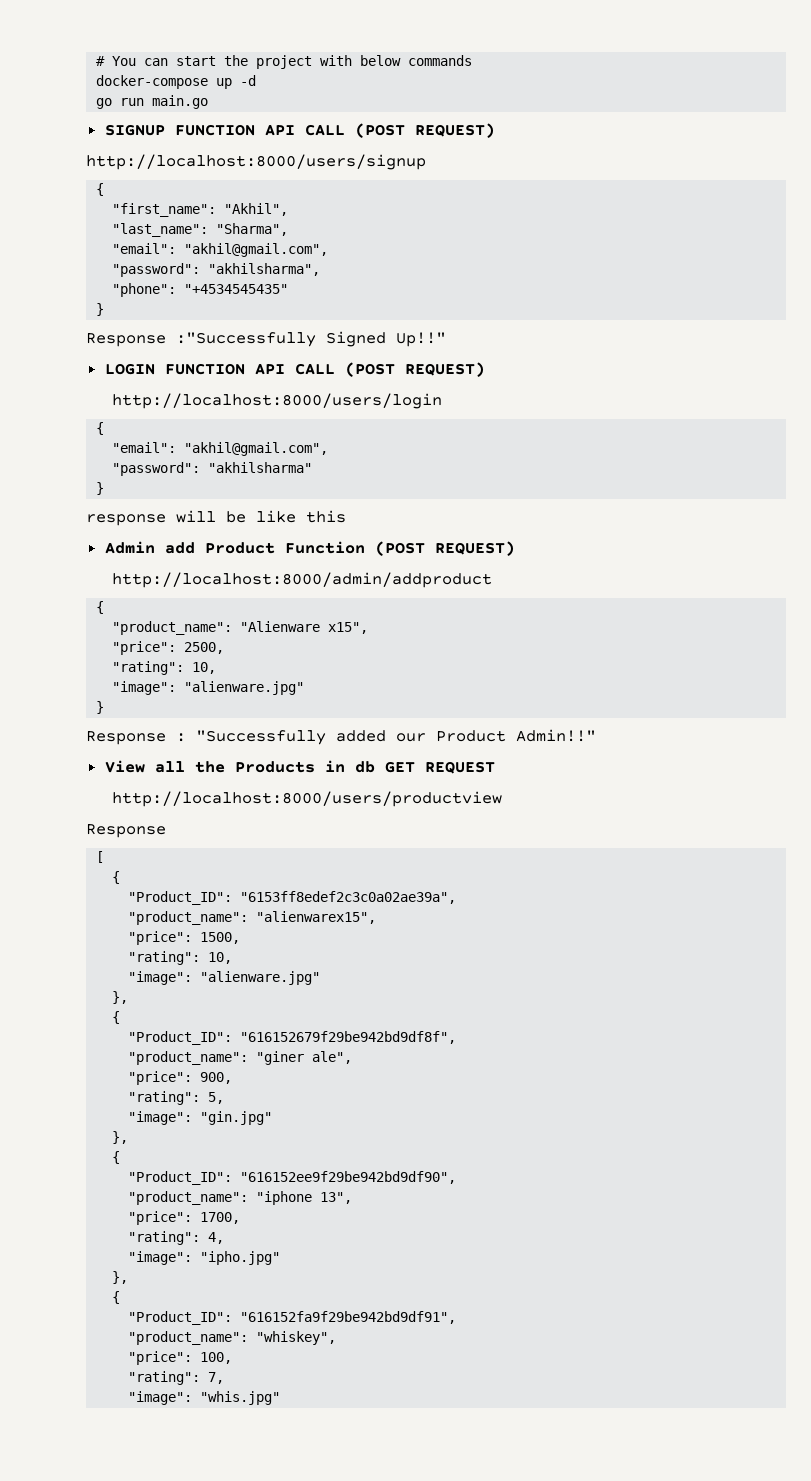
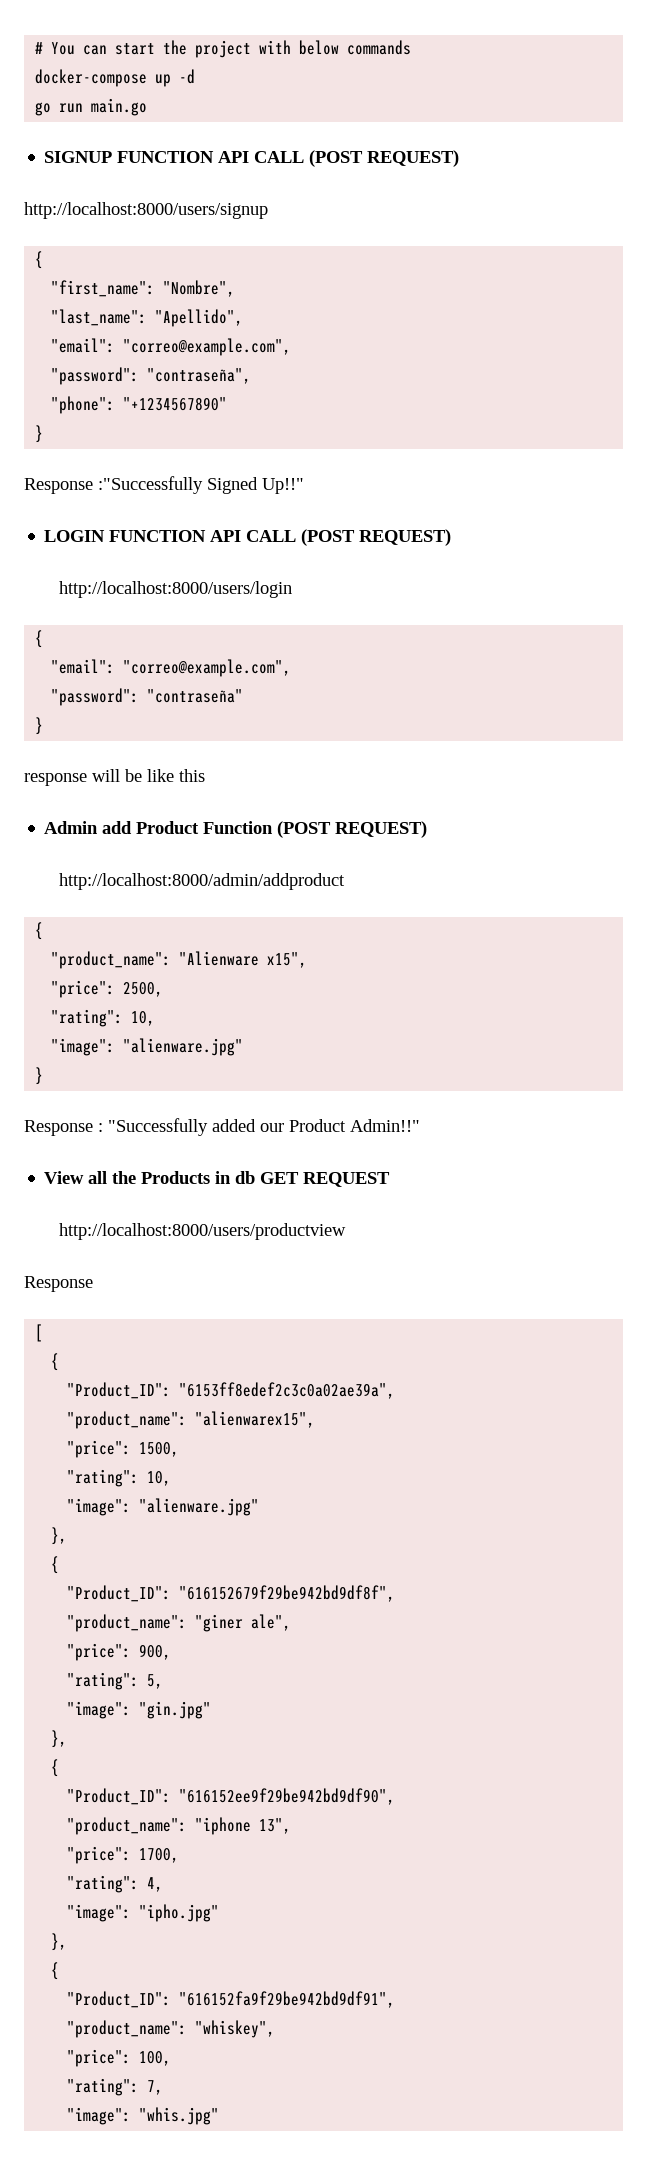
[224,203,289,216] "Akhil", -> [163,280,236,297] "Nombre",
[216,223,289,236] [112,243,329,257] [112,263,321,277] "Sharma", // "email": "akhil@gmail.com", // "password": "akhilsharma", -> [155,309,244,327] [51,338,292,356] [51,367,252,385] "Apellido", // "email": "correo@example.com", // "password": "contraseña",
[184,284,289,294] "+4534545435" -> [123,397,228,411] "+1234567890"
[184,442,329,456] [112,462,313,476] "akhil@gmail.com", // "password": "akhilsharma" -> [123,659,292,677] [51,688,244,706] "correo@example.com", // "password": "contraseña"

